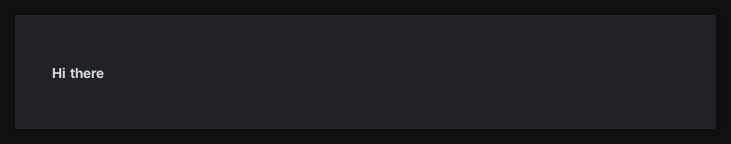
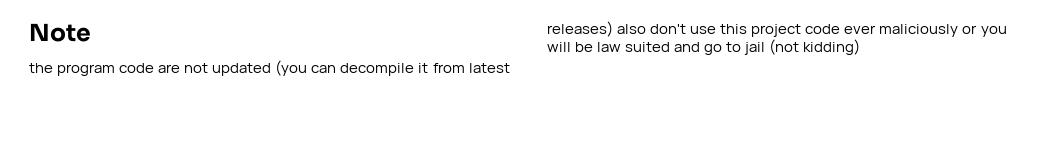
[52,67,104,79] Hi there -> [29,23,91,42] [29,60,510,76] [547,21,1007,37] [547,39,861,55] Note // the program code are not updated (you can decompile it from latest releases) also don't use this project code ever maliciously or you will be law suited and go to jail (not kidding)

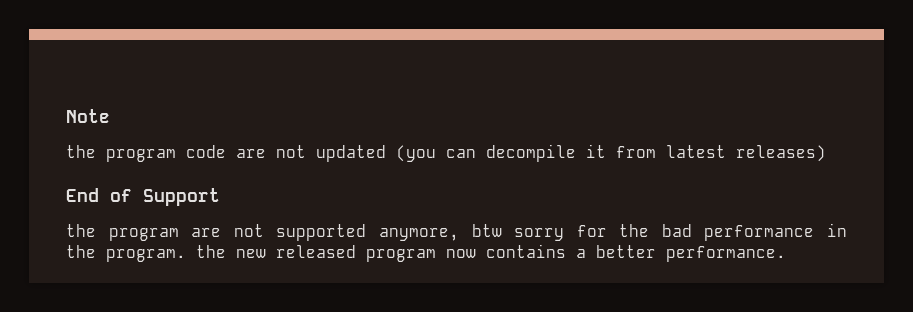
[617,24,1007,37] [547,39,861,55] also don't use this project code ever maliciously or you will be law suited and go to jail (not kidding) -> [66,188,220,206] [66,223,848,241] [66,244,786,262] // End of Support // the program are not supported anymore, btw sorry for the bad performance in the program. the new released program now contains a better performance.

